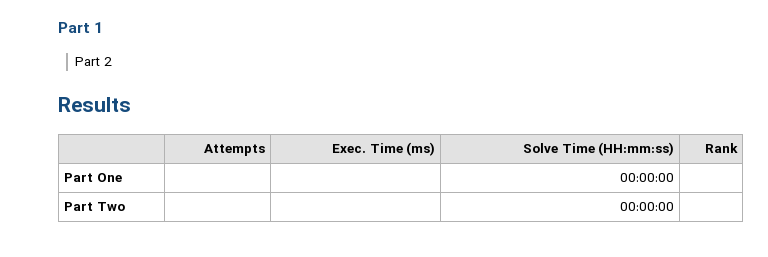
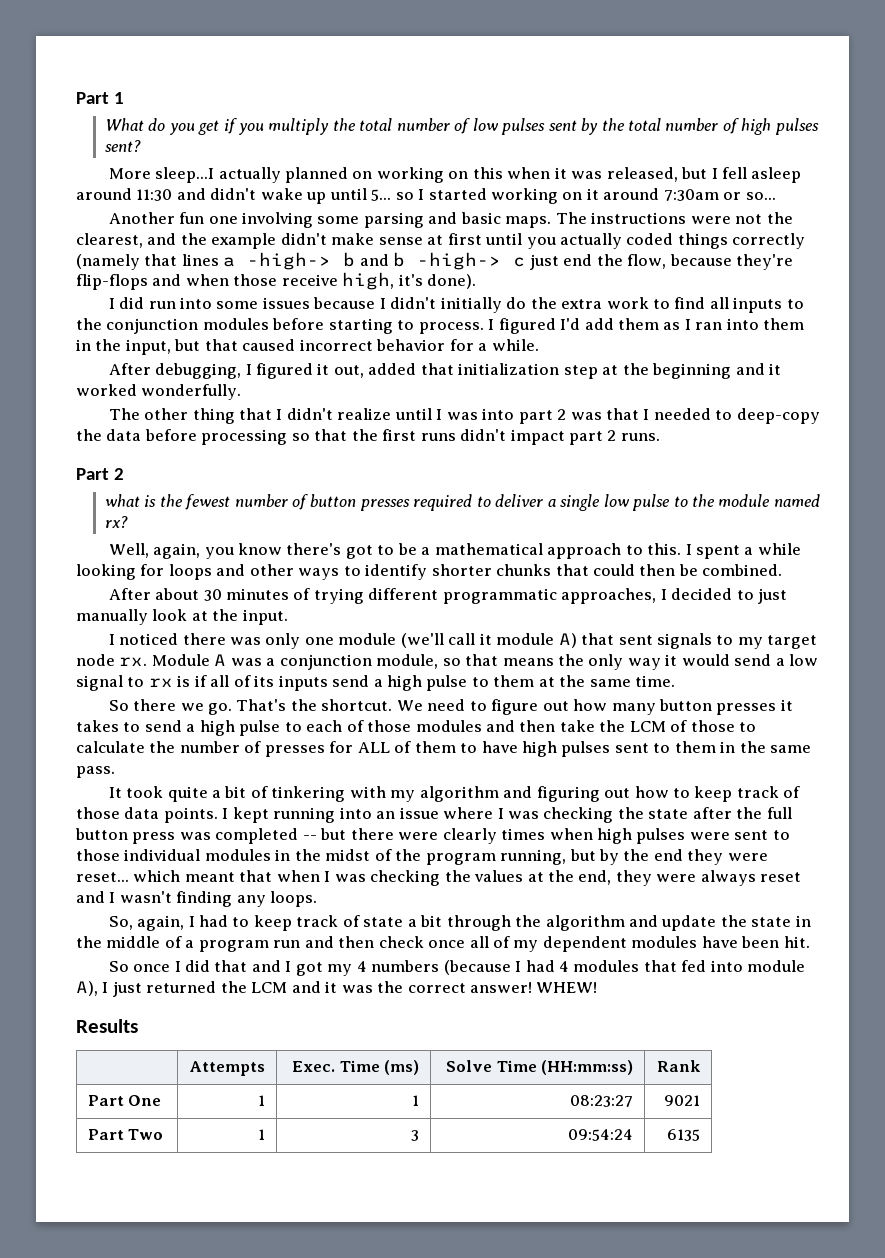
[75,57,113,66] Part 2 -> [104,118,819,135] [104,140,141,152] [108,167,802,183] [76,188,776,204] [108,212,793,228] [76,233,806,249] [76,252,794,270] [76,272,477,290] [108,297,804,313] [76,318,805,334] [76,339,539,355] [108,363,781,379] [76,384,242,400] [108,408,820,424] [76,429,660,445] [76,468,124,480] [104,494,820,511] [104,516,128,528] [108,543,801,559] [76,564,783,580] [108,588,788,604] [76,609,288,625] [108,633,818,649] [76,654,819,670] [76,675,676,691] [108,699,793,715] [76,720,757,736] [76,741,812,757] [76,766,115,778] [108,786,801,802] [76,807,792,823] [75,828,790,844] [76,849,768,865] [76,870,802,886] [76,891,318,907] [108,915,811,931] [76,936,810,952] [108,960,806,976] [76,981,598,997] What do you get if you multiply the total number of low pulses sent by the total number of high pulses sent? // More sleep...I actually planned on working on this when it was released, but I fell asleep around 11:30 and didn't wake up until 5... so I started working on it around 7:30am or so... // Another fun one involving some parsing and basic maps. The instructions were not the clearest, and the example didn't make sense at first until you actually coded things correctly (namely that lines a -high-> b and b -high-> c just end the flow, because they're flip-flops and when those receive high, it's done). // I did run into some issues because I didn't initially do the extra work to find all inputs to the conjunction modules before starting to process. I figured I'd add them as I ran into them in the input, but that caused incorrect behavior for a while. // After debugging, I figured it out, added that initialization step at the beginning and it worked wonderfully. // The other thing that I didn't realize until I was into part 2 was that I needed to deep-copy the data before processing so that the first runs didn't impact part 2 runs. // Part 2 // what is the fewest number of button presses required to deliver a single low pulse to the module named rx? // Well, again, you know there's got to be a mathematical approach to this. I spent a while looking for loops and other ways to identify shorter chunks that could then be combined. // After about 30 minutes of trying different programmatic approaches, I decided to just manually look at the input. // I noticed there was only one module (we'll call it module A) that sent signals to my target node rx. Module A was a conjunction module, so that means the only way it would send a low signal to rx is if all of its inputs send a high pulse to them at the same time. // So there we go. That's the shortcut. We need to figure out how many button presses it takes to send a high pulse to each of those modules and then take the LCM of those to calculate the number of presses for ALL of them to have high pulses sent to them in the same pass. // It took quite a bit of tinkering with my algorithm and figuring out how to keep track of those data points. I kept running into an issue where I was checking the state after the full button press was completed -- but there were clearly times when high pulses were sent to those individual modules in the midst of the program running, but by the end they were reset... which meant that when I was checking the values at the end, they were always reset and I wasn't finding any loops. // So, again, I had to keep track of state a bit through the algorithm and update the state in the middle of a program run and then check once all of my dependent modules have been hit. // So once I did that and I got my 4 numbers (because I had 4 modules that fed into module A), I just returned the LCM and it was the correct answer! WHEW!
[620,173,675,182] [63,202,125,211] [620,202,675,211] | | 00:00:00 | // Part Two | | | 00:00:00 | -> [258,1095,266,1106] [412,1095,420,1106] [570,1095,634,1107] [664,1095,701,1106] [87,1129,164,1140] [258,1129,266,1140] [411,1130,420,1141] [568,1129,634,1141] [667,1129,701,1141] 1 | 1 | 08:23:27 | 9021 // Part Two | 1 | 3 | 09:54:24 | 6135

